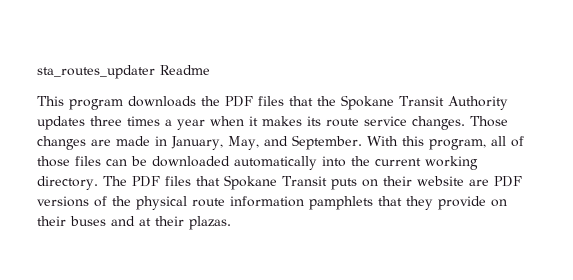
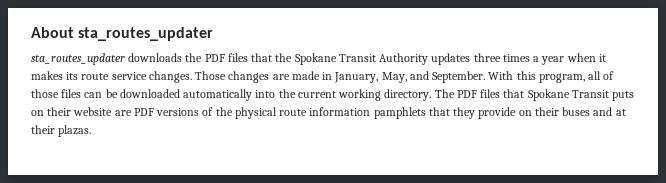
[37,65,210,79] [37,96,123,110] sta_routes_updater Readme // This program -> [31,27,214,41] [31,53,125,65] About sta_routes_updater // sta_routes_updater

